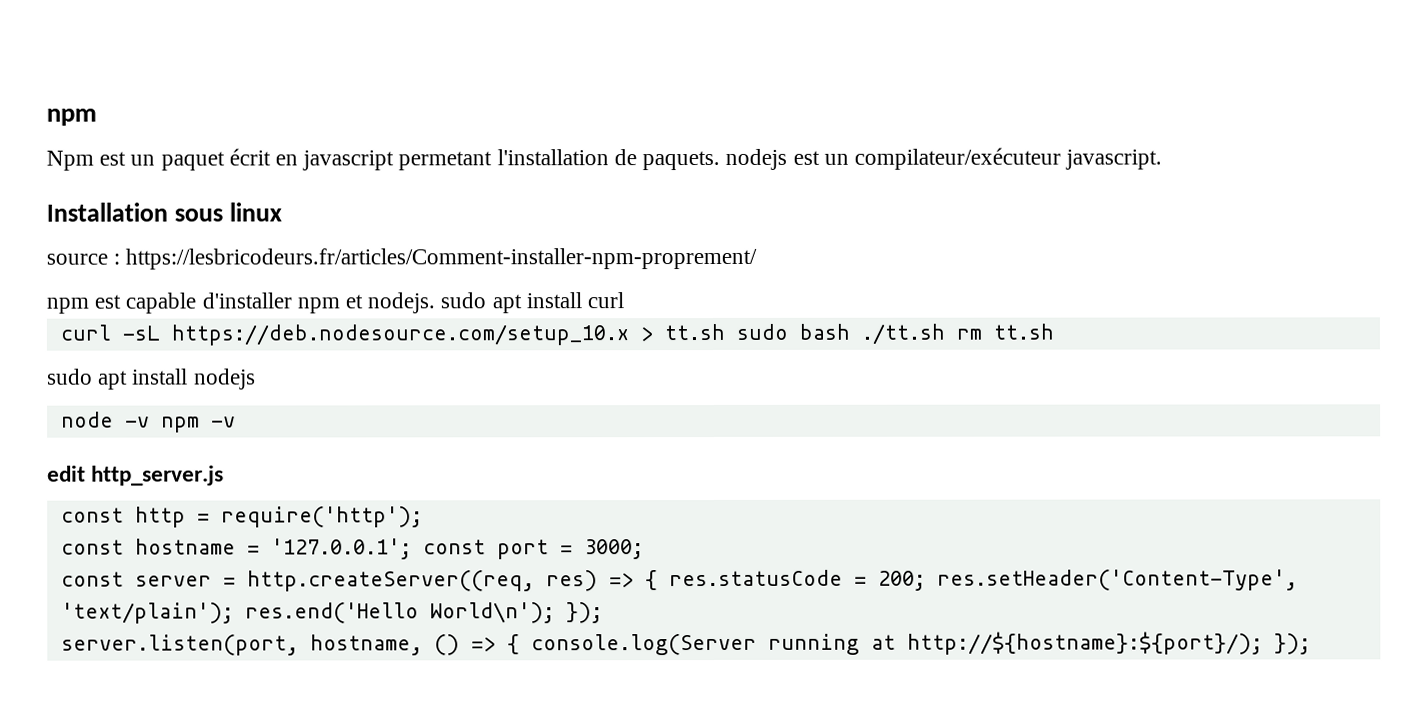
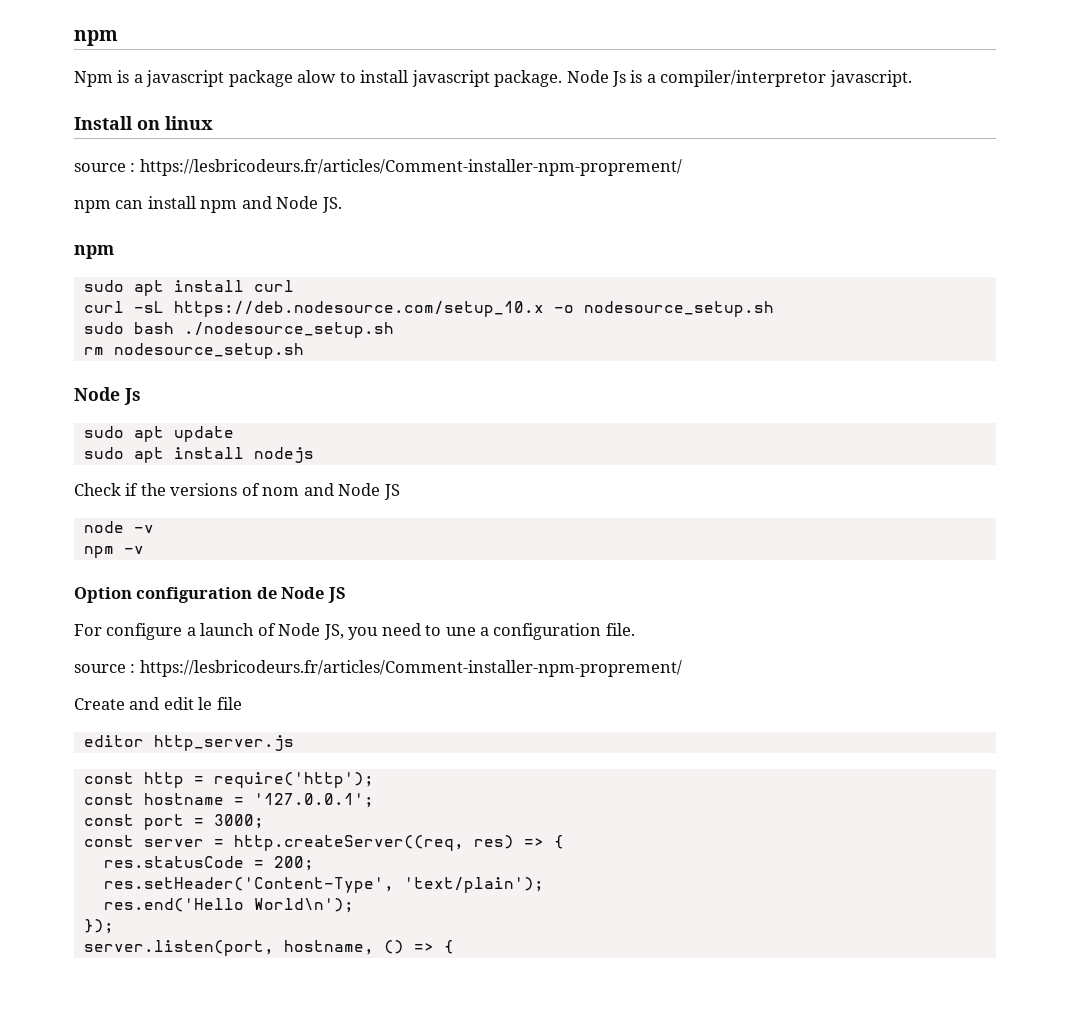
[99,147,1061,171] est un paquet écrit en javascript permetant l'installation de paquets. nodejs est un compilateur/exécuteur -> [117,70,827,87] is a javascript package alow to install javascript package. Node Js is a compiler/interpretor
[46,202,223,222] Installation sous -> [74,116,160,130] Install on
[94,292,436,314] est capable d'installer npm et nodejs. -> [115,196,342,213] [74,245,114,259] can install npm and Node JS. // npm //
[639,323,1054,345] [47,368,256,390] > tt.sh sudo bash ./tt.sh rm tt.sh // sudo apt install nodejs -> [553,301,774,317] [83,322,394,338] [83,343,304,359] [74,387,141,405] [83,426,234,442] [83,447,314,463] [74,483,400,500] -o nodesource_setup.sh // sudo bash ./nodesource_setup.sh // rm nodesource_setup.sh // Node Js // sudo apt update // sudo apt install nodejs // Check if the versions of nom and Node JS
(150, 422) none -> (154, 529) //
[47,465,86,482] edit -> [74,587,346,603] [74,623,635,640] [74,660,682,677] [74,697,242,710] [83,735,144,747] Option configuration de Node JS // For configure a launch of Node JS, you need to une a configuration file. // source : https://lesbricodeurs.fr/articles/Comment-installer-npm-proprement/ // Create and edit le file // editor
(412, 549) none -> (374, 800) //
(658, 580) none -> (564, 842) //
(926, 580) none -> (314, 863) //
(234, 613) none -> (544, 885) //
(555, 613) none -> (354, 905) //
[530,631,1311,656] console.log(Server running at http://${hostname}:${port}/); }); -> (454, 947) none

